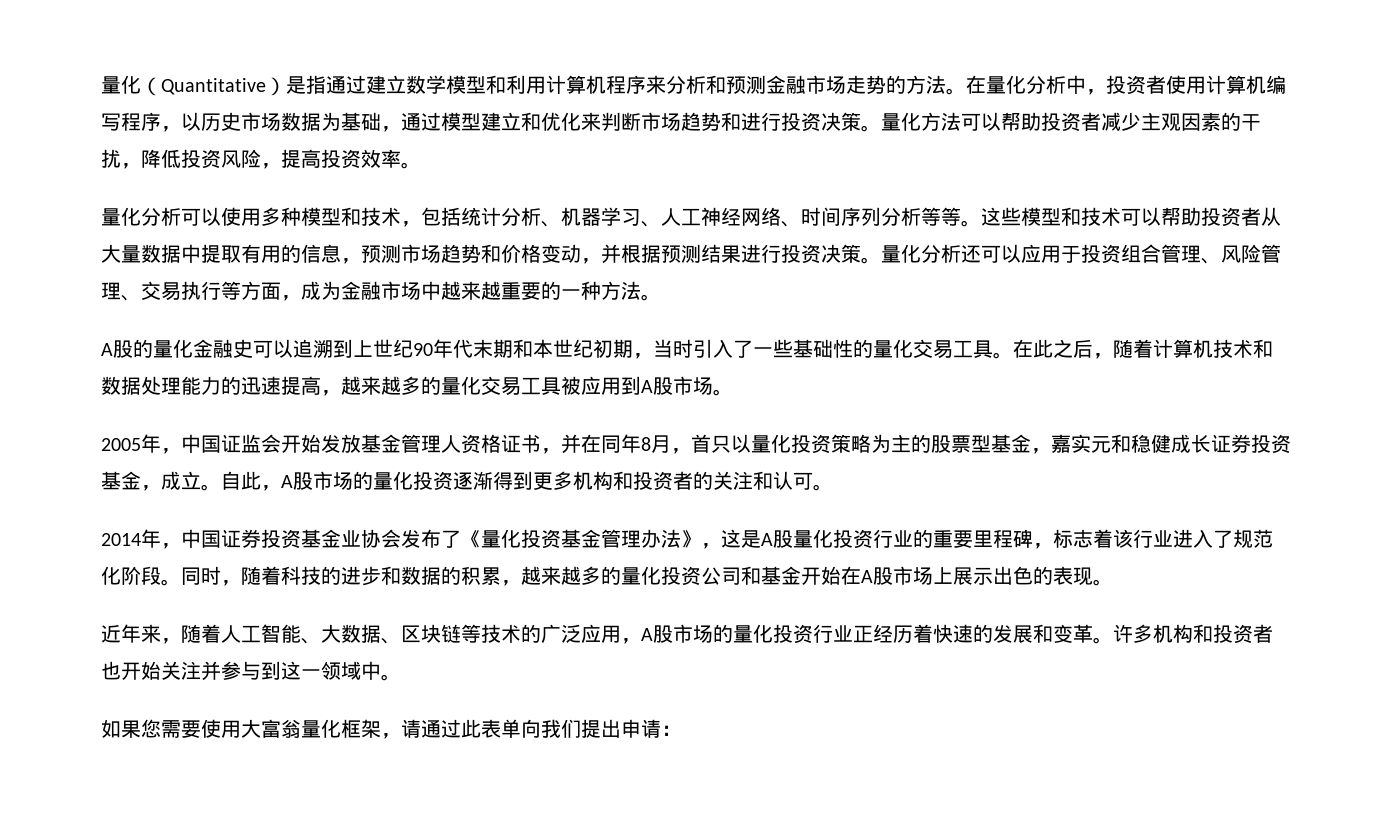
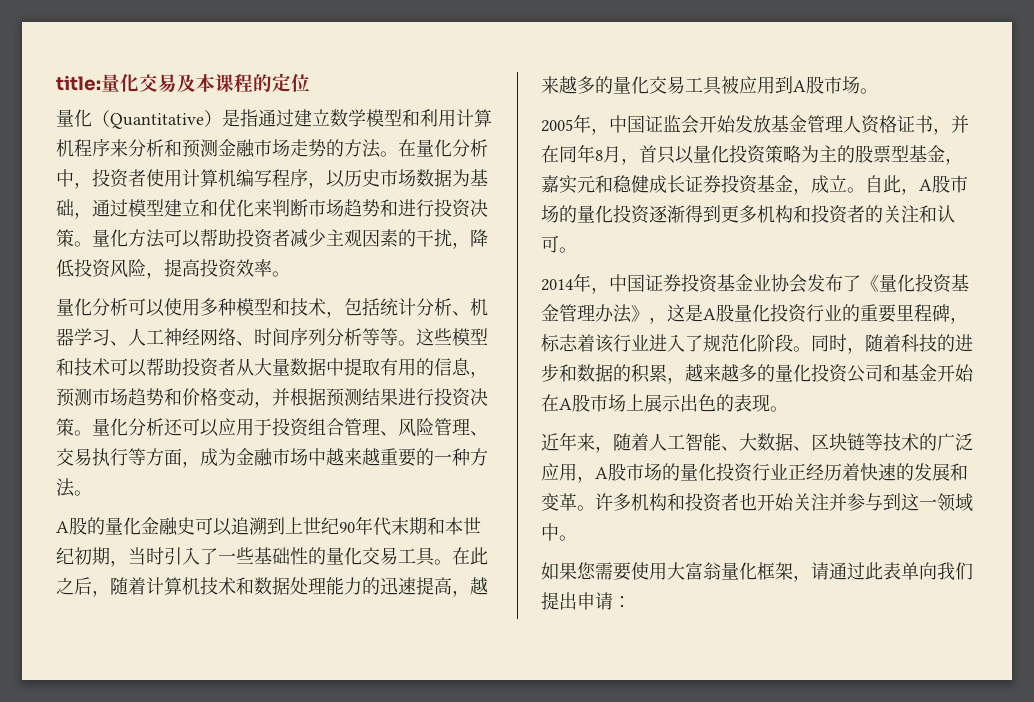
(101, 85) none -> [56,73,310,93] title:量化交易及本课程的定位 //

